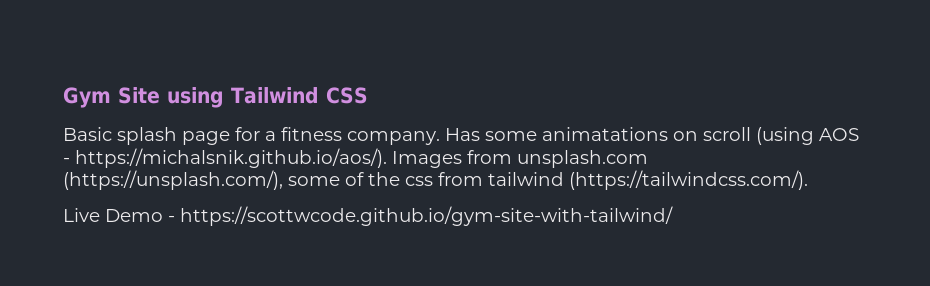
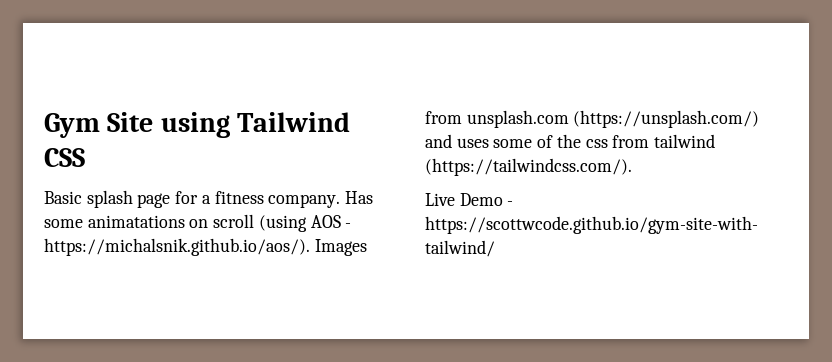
[63,170,283,190] (https://unsplash.com/), -> [573,110,760,128] [425,134,489,148] (https://unsplash.com/) and uses

